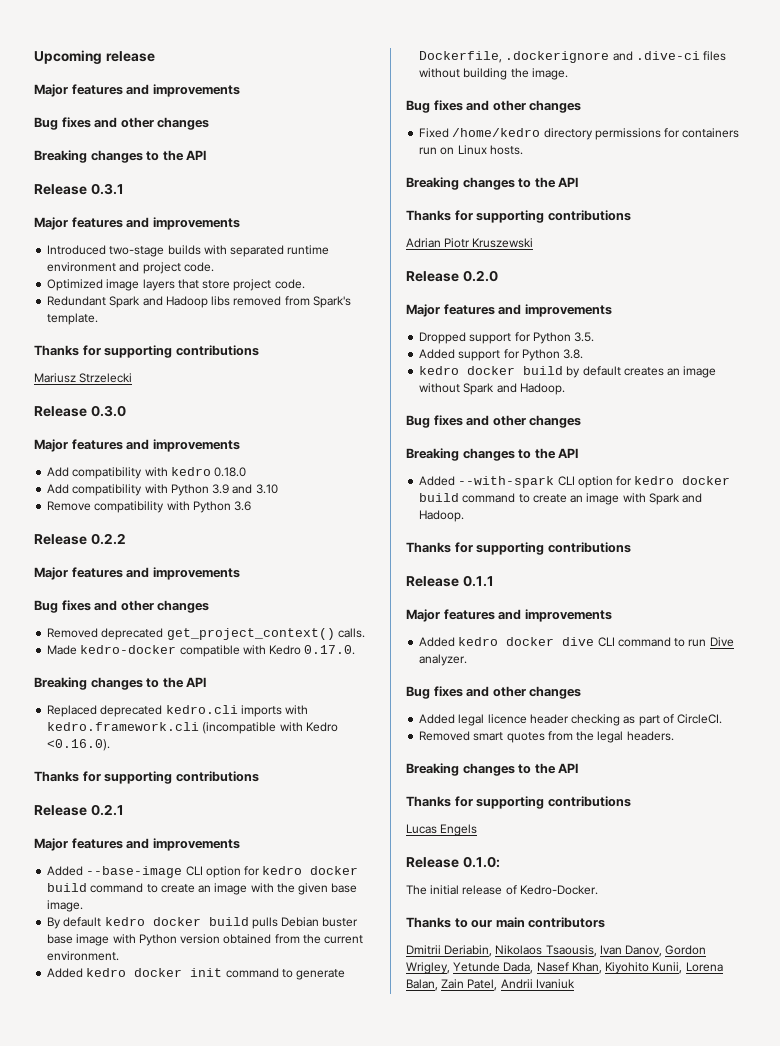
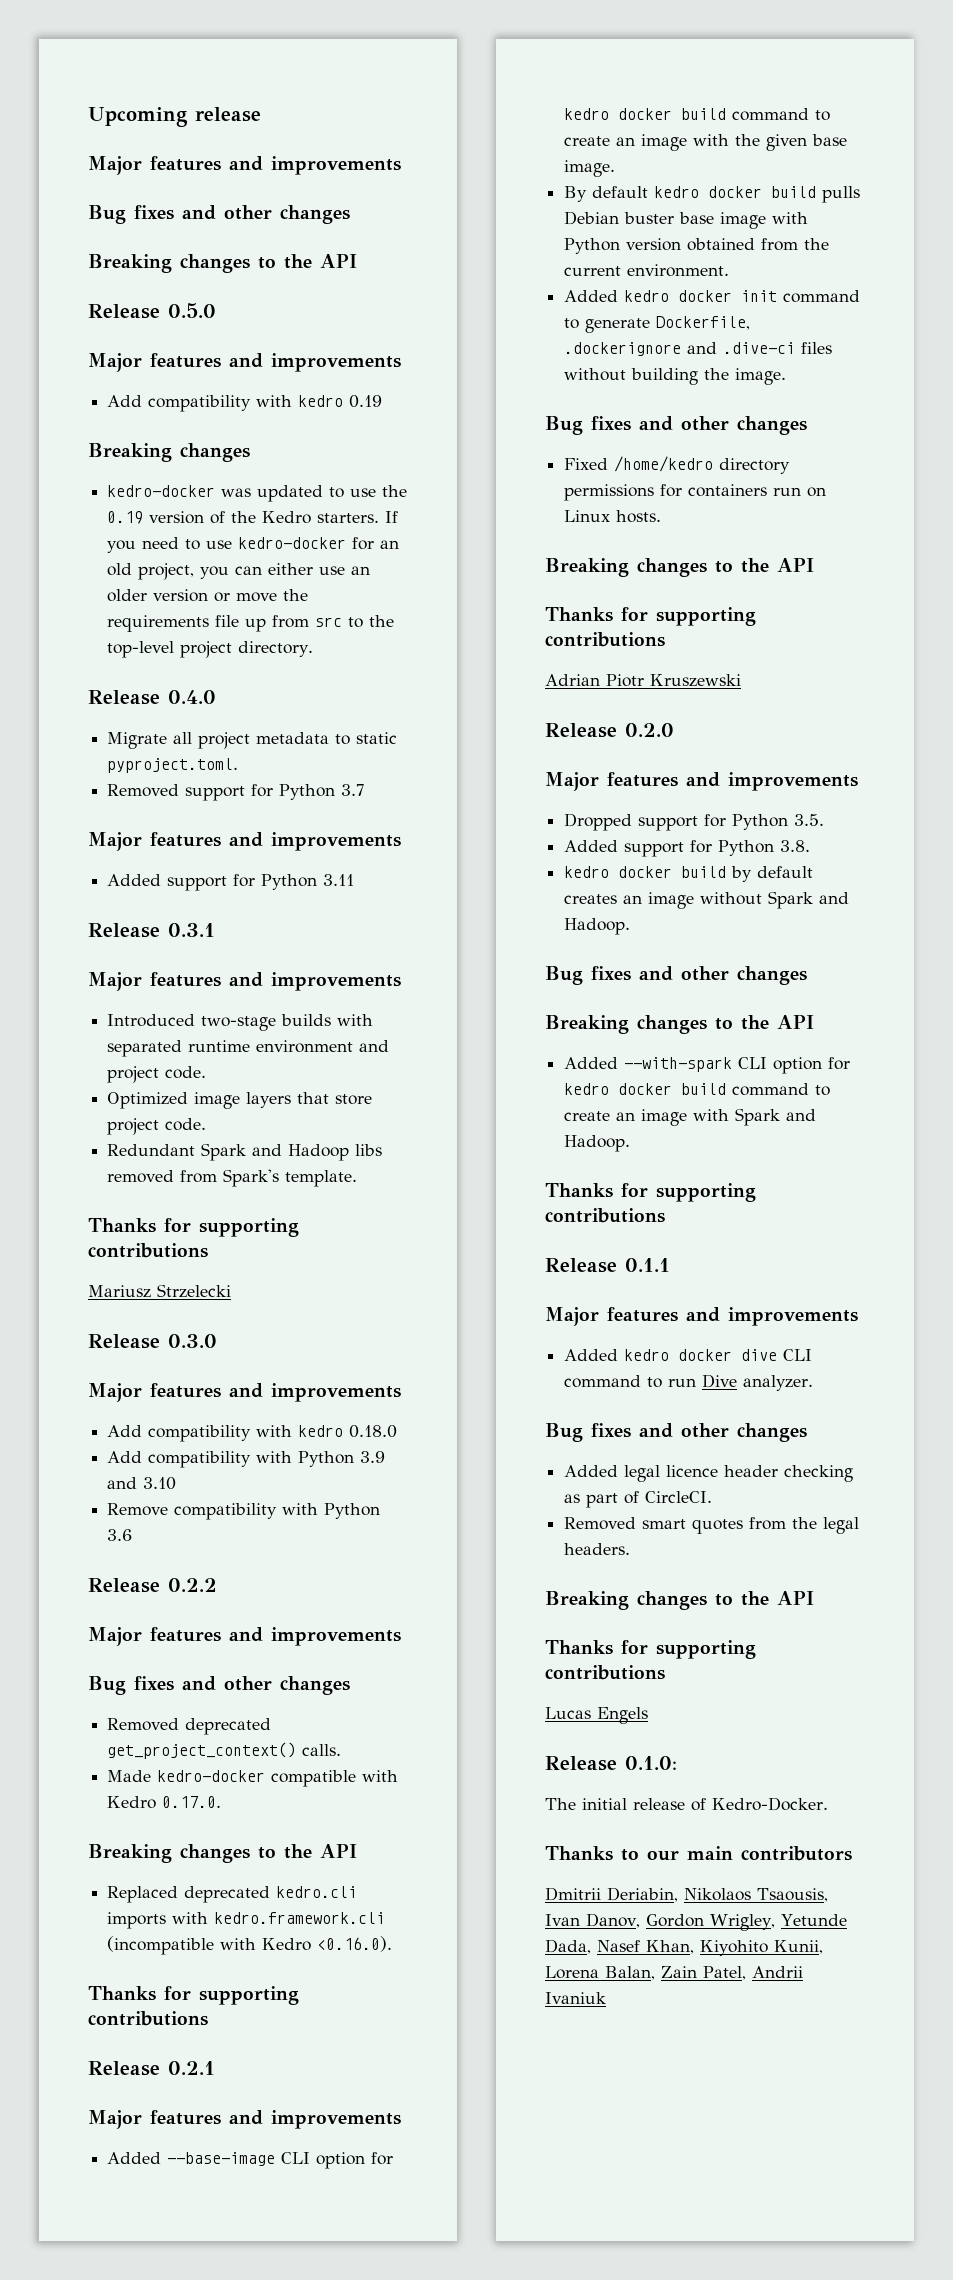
(207, 155) none -> [88,303,216,319] [88,353,401,372] [107,395,383,412] [88,443,250,462] [107,485,408,502] [107,511,399,524] [107,537,400,553] [107,563,371,580] [107,589,309,602] [107,615,395,632] [107,641,314,658] [88,690,216,705] [107,732,398,749] [107,758,239,773] [107,784,365,801] [88,832,401,851] [107,874,355,891] // Release 0.5.0 // Major features and improvements // Add compatibility with kedro 0.19 // Breaking changes // kedro-docker was updated to use the 0.19 version of the Kedro starters. If you need to use kedro-docker for an old project, you can either use an older version or move the requirements file up from src to the top-level project directory. // Release 0.4.0 // Migrate all project metadata to static pyproject.toml. // Removed support for Python 3.7 // Major features and improvements // Added support for Python 3.11

